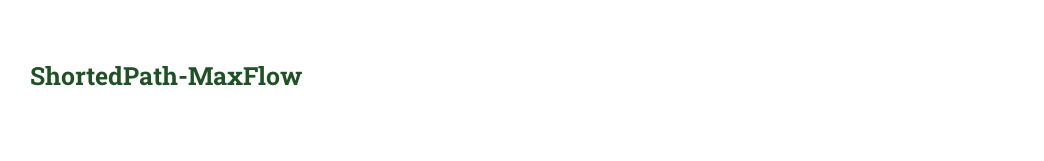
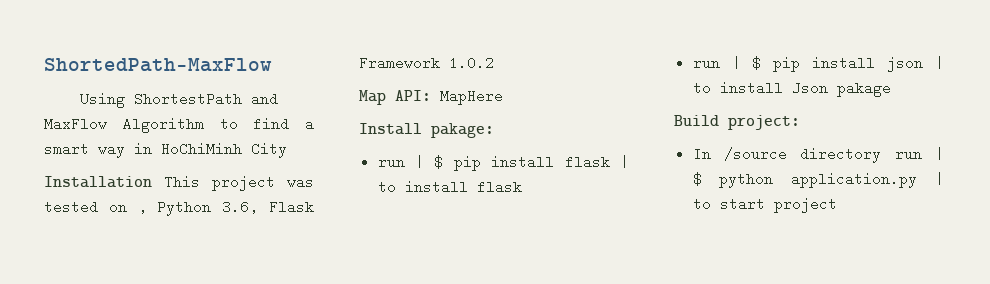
(302, 75) none -> [80,92,279,108] [44,117,314,133] [44,142,287,158] [44,175,314,191] [44,200,314,216] [359,56,494,70] [359,89,503,105] [359,123,494,138] [377,155,629,171] [377,180,522,194] [692,56,944,72] [692,81,891,97] [674,115,800,130] [692,147,944,163] [692,172,944,188] [692,197,837,213] // Using ShortestPath and MaxFlow Algorithm to find a smart way in HoChiMinh City // Installation This project was tested on , Python 3.6, Flask Framework 1.0.2 // Map API: MapHere // Install pakage: // run | $ pip install flask | to install flask // run | $ pip install json | to install Json pakage // Build project: // In /source directory run | $ python application.py | to start project

